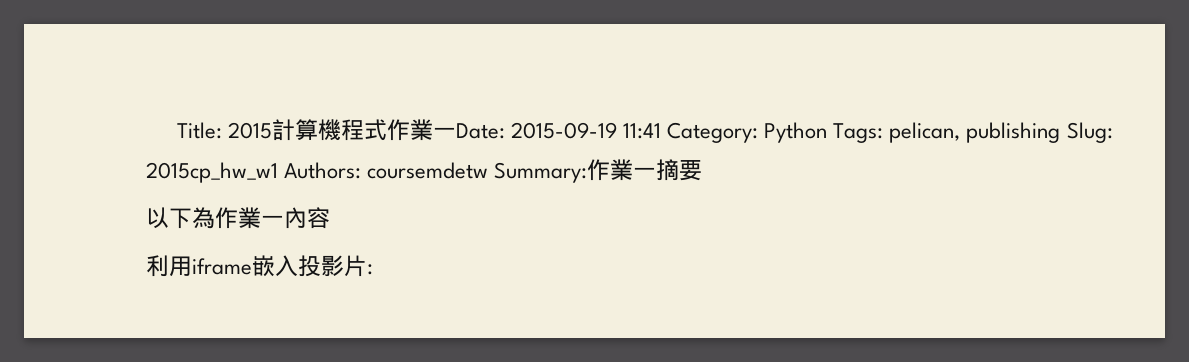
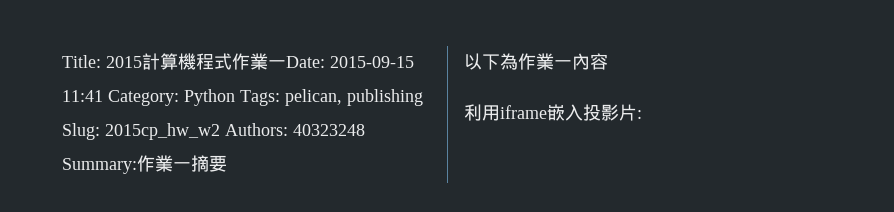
[511,122,618,139] 2015-09-19 -> [330,56,414,68] 2015-09-15
[146,162,489,183] 2015cp_hw_w1 Authors: coursemdetw -> [105,123,365,140] 2015cp_hw_w2 Authors: 40323248

